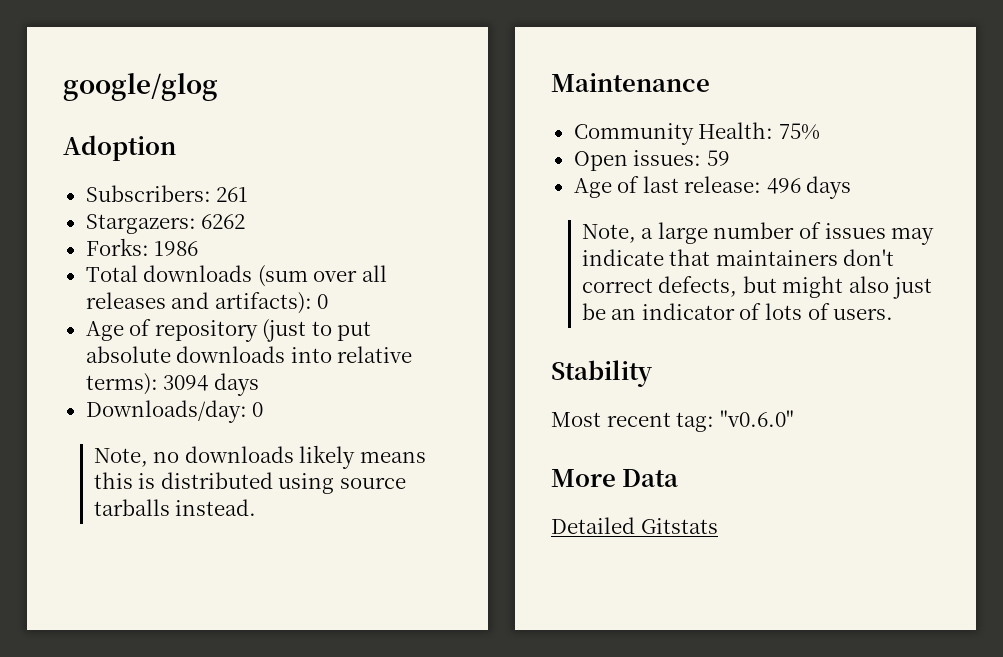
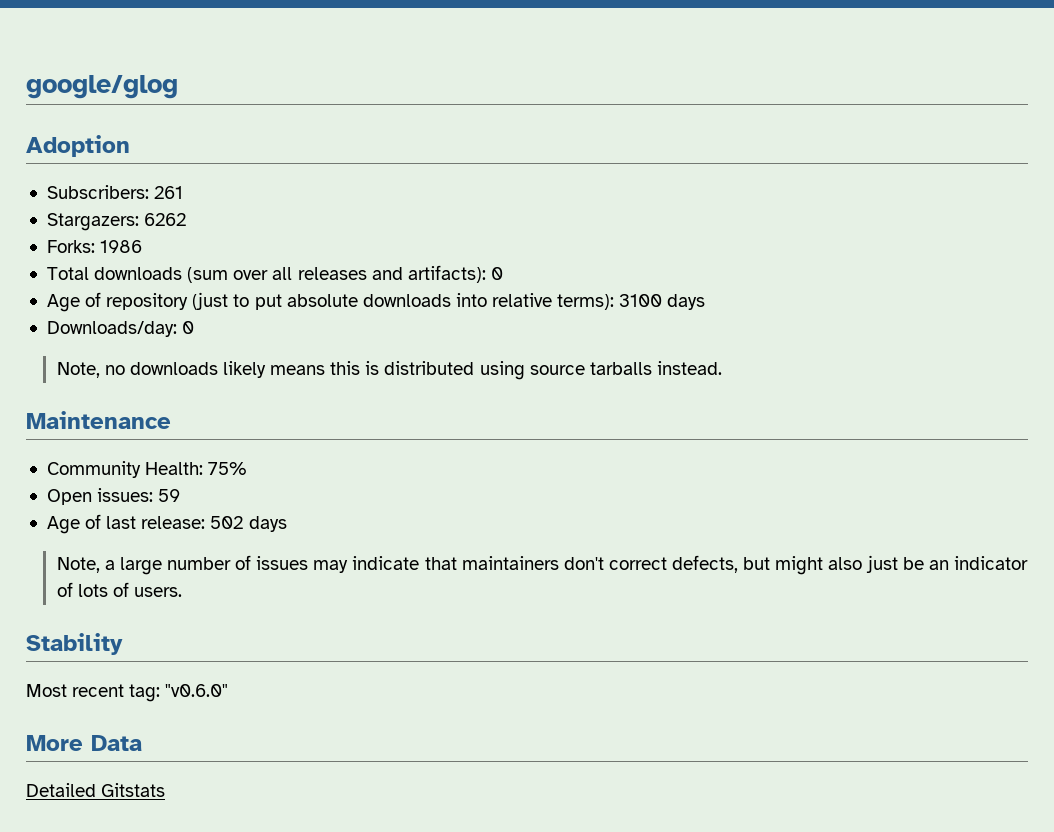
[163,375,209,391] 3094 -> [619,294,663,307] 3100
[766,178,801,194] 496 -> [210,516,244,529] 502

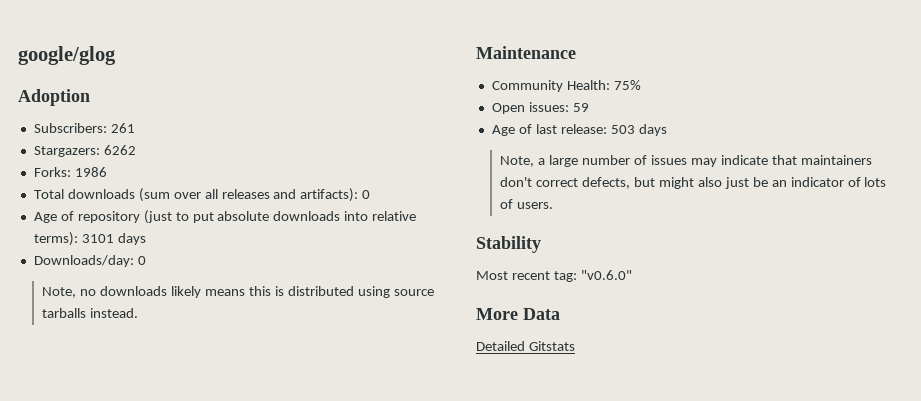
[619,294,663,307] 3100 -> [81,234,114,243] 3101
[210,516,244,529] 502 -> [610,125,635,134] 503

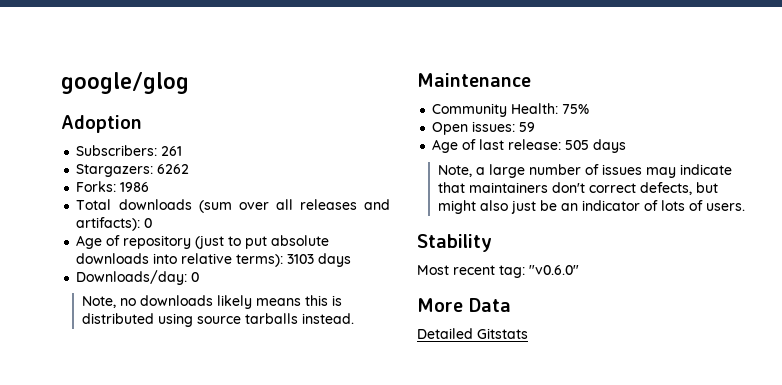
[81,234,114,243] 3101 -> [287,254,315,264] 3103
[610,125,635,134] 503 -> [565,140,590,150] 505

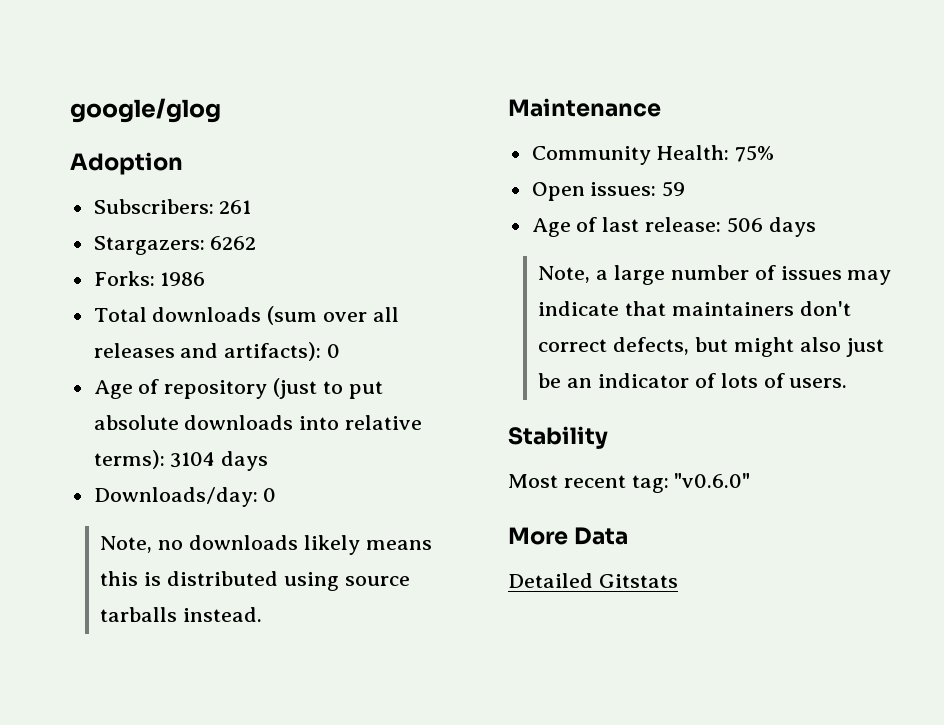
[287,254,315,264] 3103 -> [170,452,216,468] 3104
[565,140,590,150] 505 -> [726,217,763,233] 506

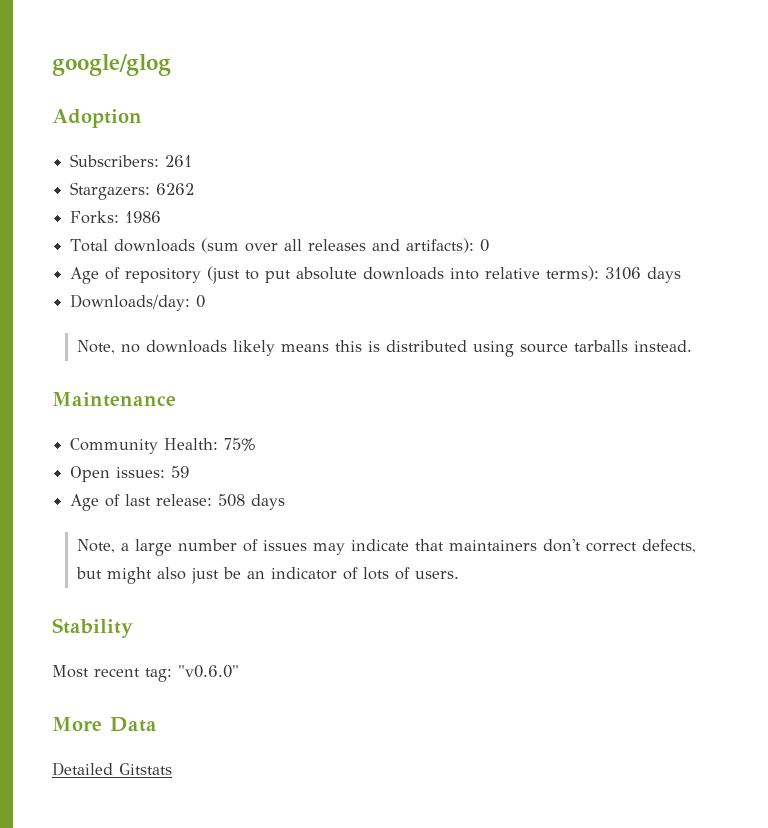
[170,452,216,468] 3104 -> [605,267,642,280] 3106
[726,217,763,233] 506 -> [218,494,246,507] 508

